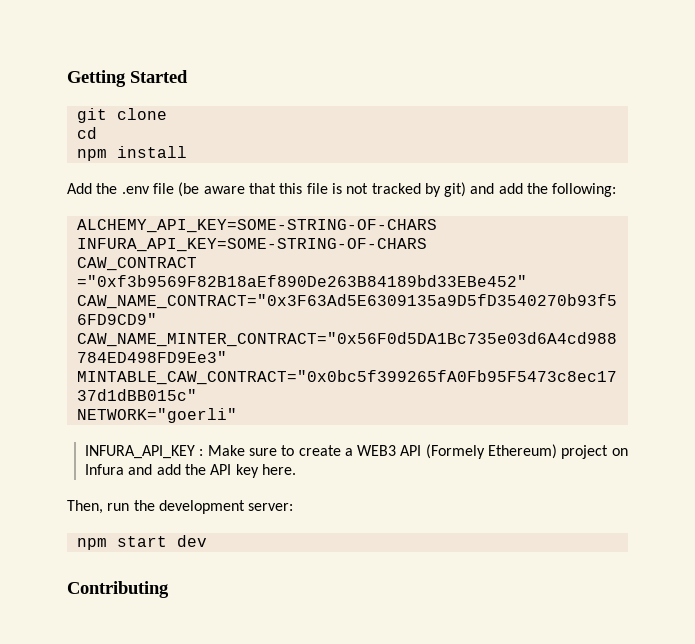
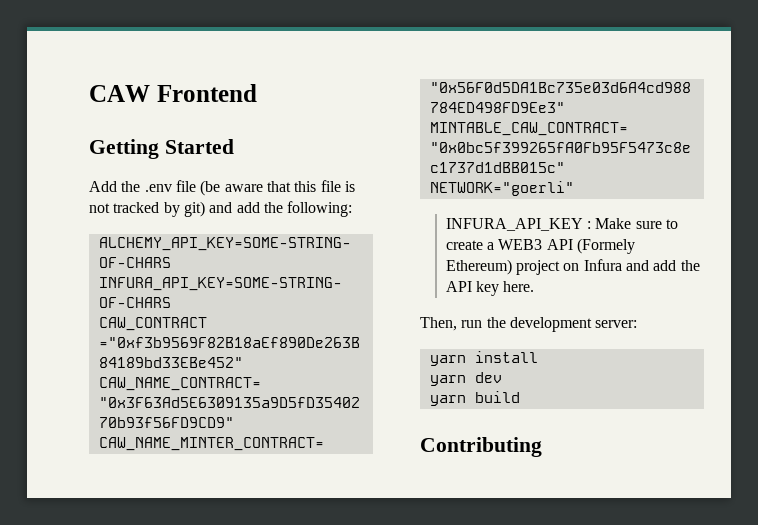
(67, 78) none -> [89,84,257,102] CAW Frontend //
[76,108,167,123] [76,127,97,139] [76,146,187,161] // git clone // cd // npm install -> (234, 146) none
[76,536,167,550] npm start -> [429,351,538,366] [429,375,466,386] yarn install // yarn
(207, 541) none -> [429,391,520,406] // yarn build

